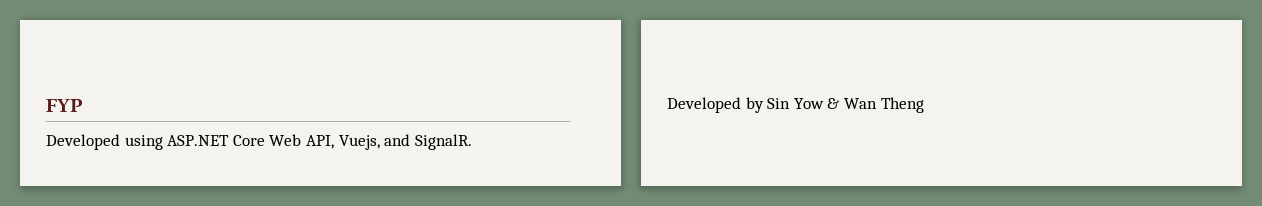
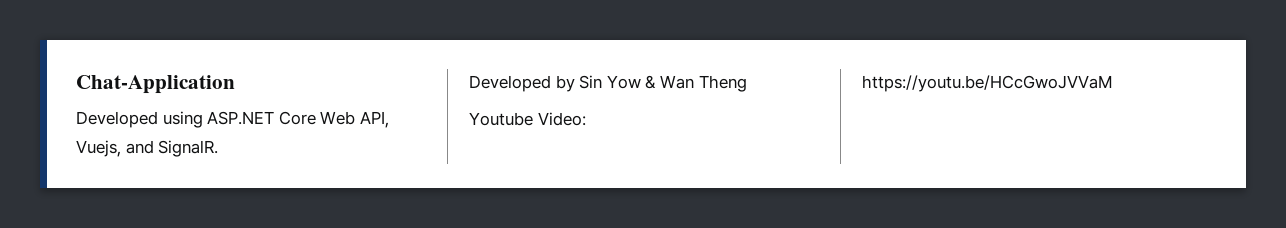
[46,98,83,112] FYP -> [76,75,235,94] Chat-Application
(924, 105) none -> [469,112,586,126] [862,75,1113,92] // Youtube Video: https://youtu.be/HCcGwoJVVaM

